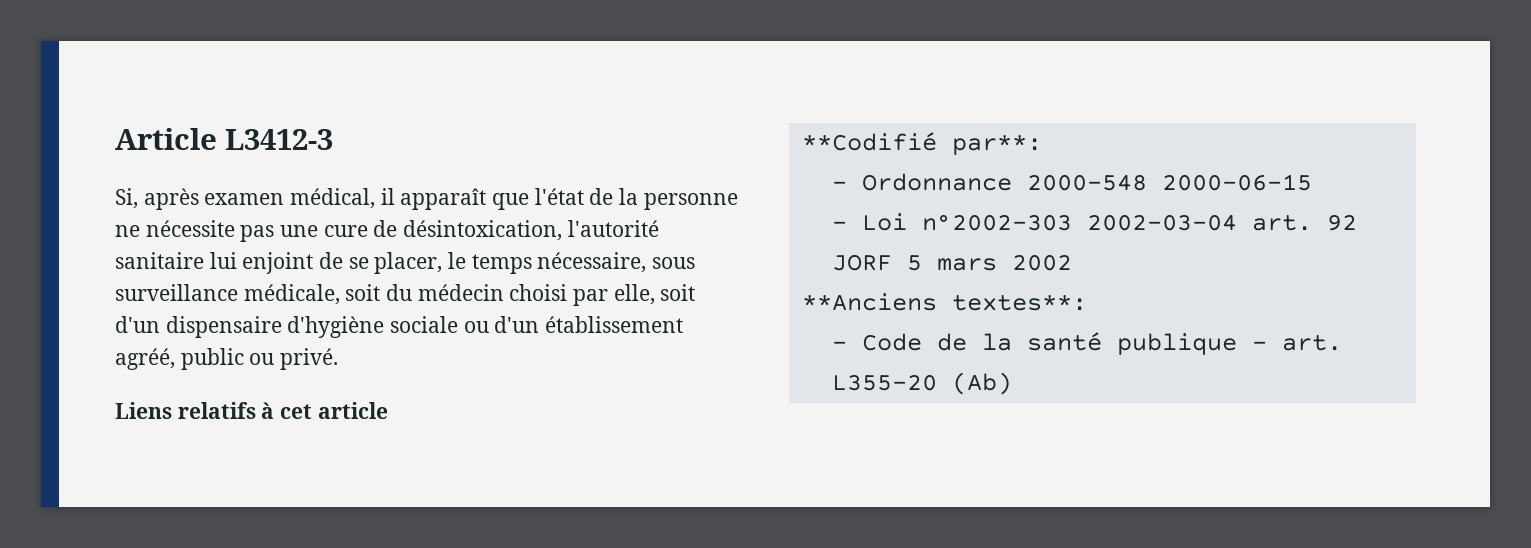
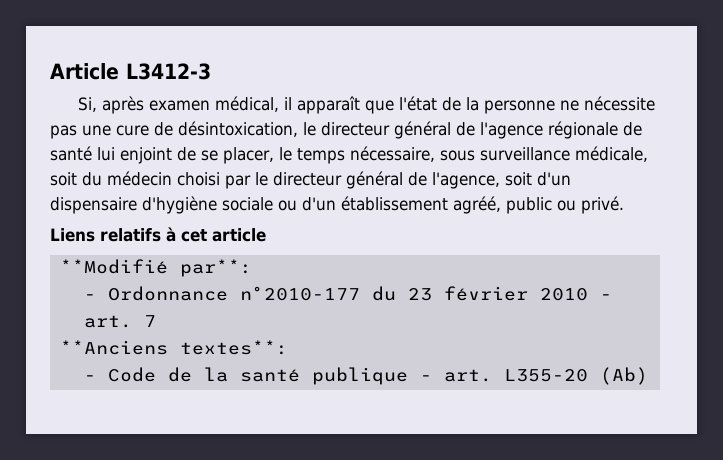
[567,220,659,237] [115,252,204,269] l'autorité sanitaire -> [303,121,642,139] [50,146,92,161] le directeur général de l'agence régionale de santé
[613,284,655,305] elle, -> [255,171,500,189] le directeur général de l'agence,
[801,132,937,151] **Codifié -> [59,259,168,274] **Modifié
[1026,174,1312,191] [831,213,1357,231] [831,254,1072,271] 2000-548 2000-06-15 // - Loi n°2002-303 2002-03-04 art. 92 JORF 5 mars 2002 -> [239,286,612,301] [83,315,156,328] n°2010-177 du 23 février 2010 - art. 7

